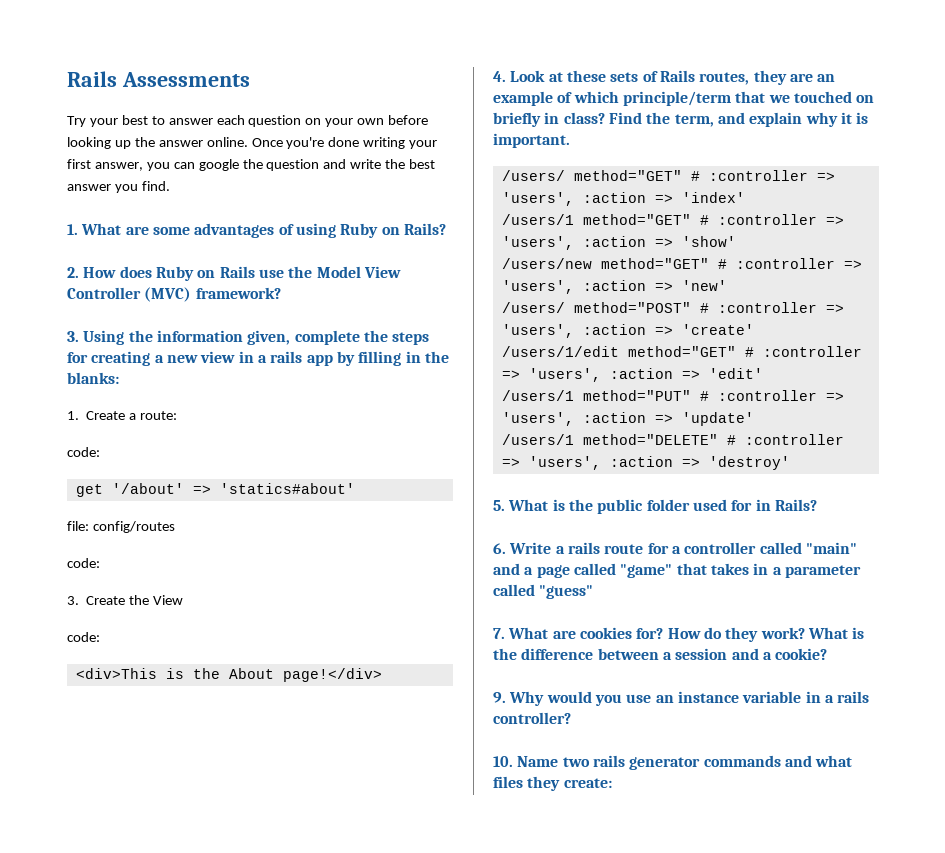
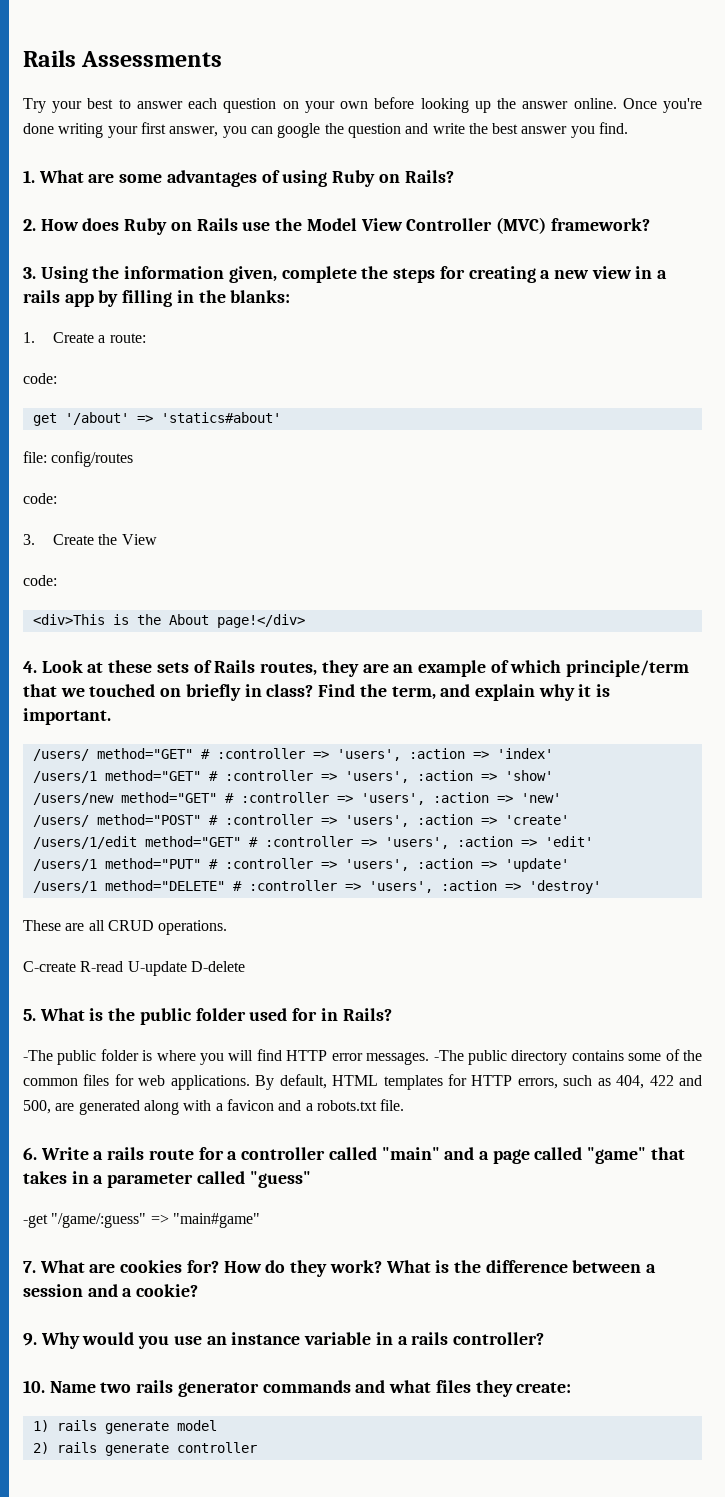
(790, 463) none -> [23,920,228,935] [23,961,245,976] // These are all CRUD operations. // C-create R-read U-update D-delete
(817, 505) none -> [23,1049,702,1065] [23,1074,702,1090] [23,1099,405,1115] // -The public folder is where you will find HTTP error messages. -The public directory contains some of the common files for web applications. By default, HTML templates for HTTP errors, such as 404, 422 and 500, are generated along with a favicon and a robots.txt file.
(594, 592) none -> [23,1213,260,1228] // -get "/game/:guess" => "main#game"
(612, 783) none -> [32,1420,217,1434] [32,1442,257,1456] // 1) rails generate model // 2) rails generate controller

